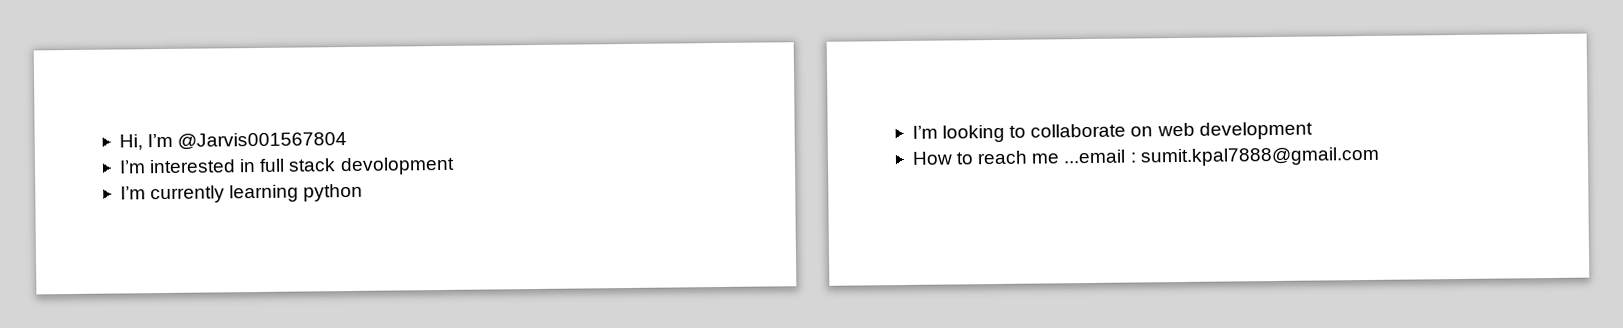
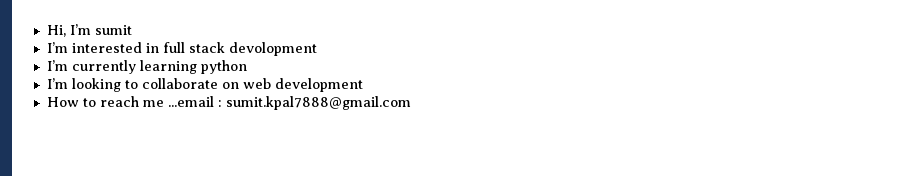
[177,132,348,150] @Jarvis001567804 -> [94,25,132,35] sumit

